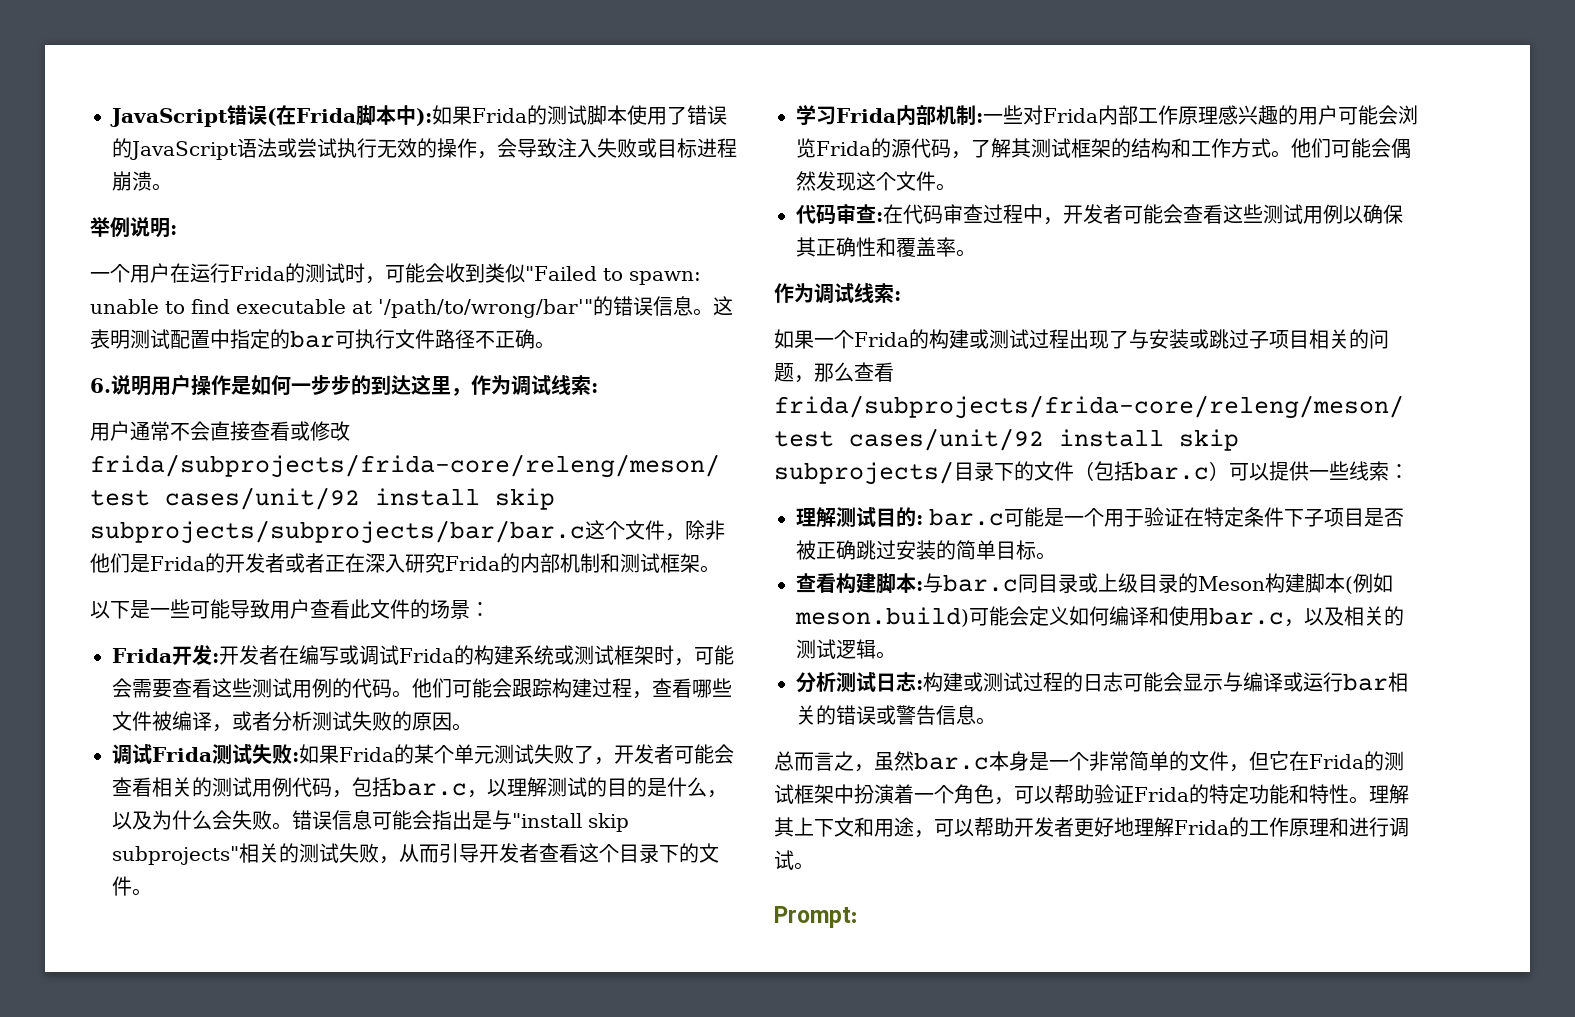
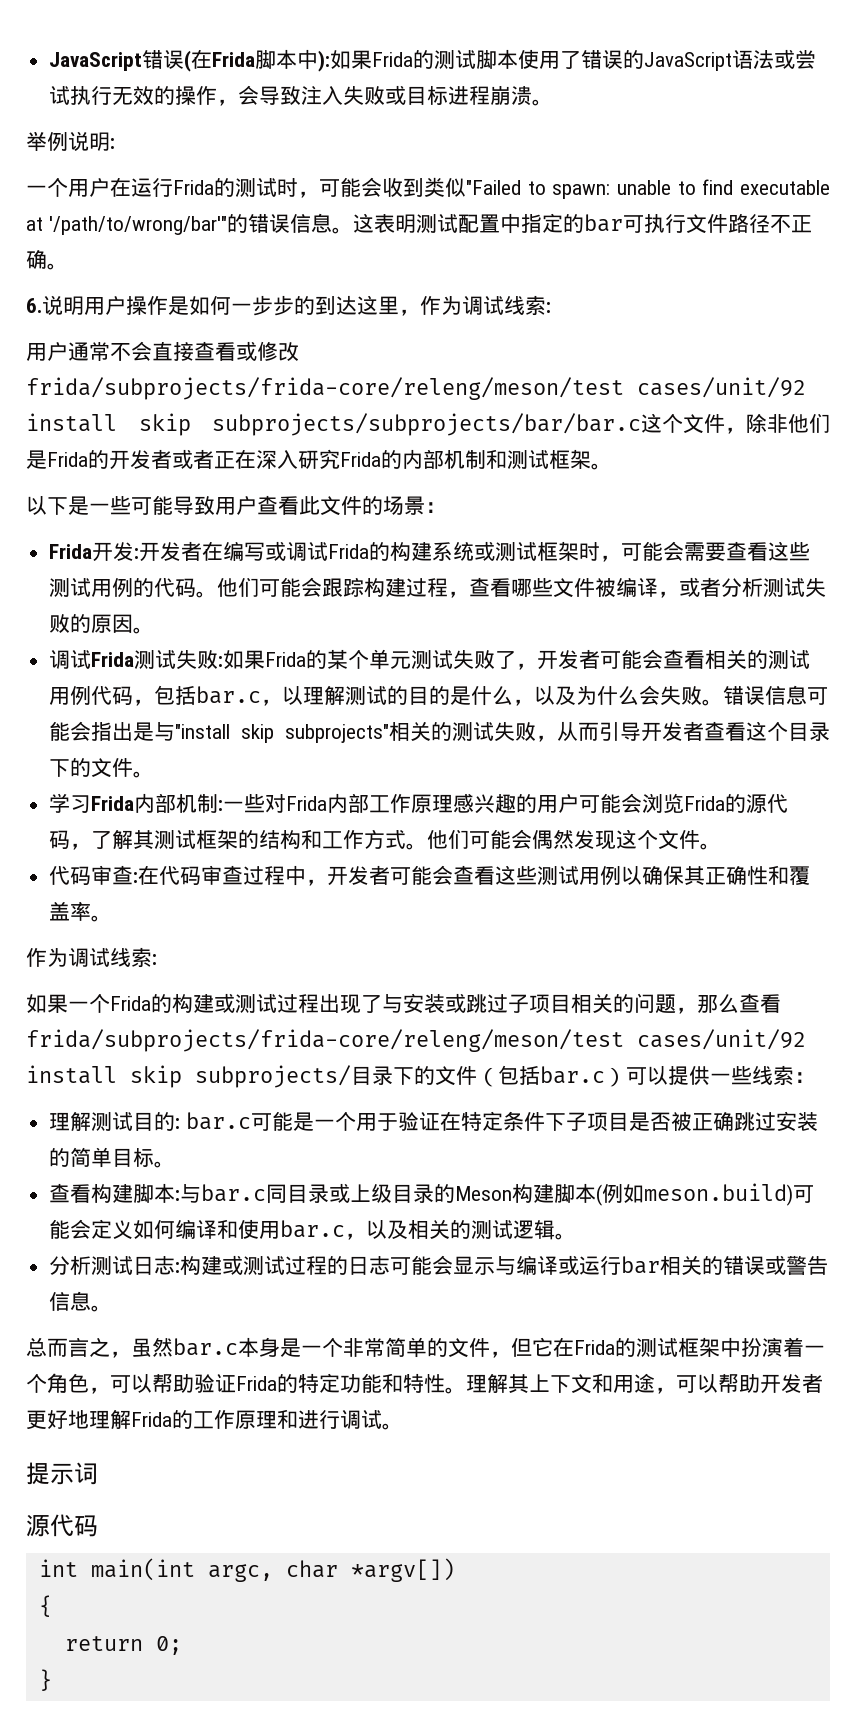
[774,906,857,928] Prompt: -> [26,1462,98,1485] [26,1514,98,1537] [38,1558,455,1582] [38,1595,52,1617] [64,1636,182,1655] [38,1669,52,1691] 提示词 // 源代码 // int main(int argc, char *argv[]) // { // return 0; // }

